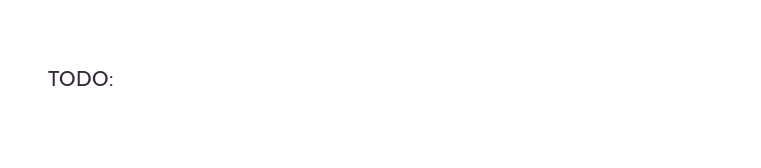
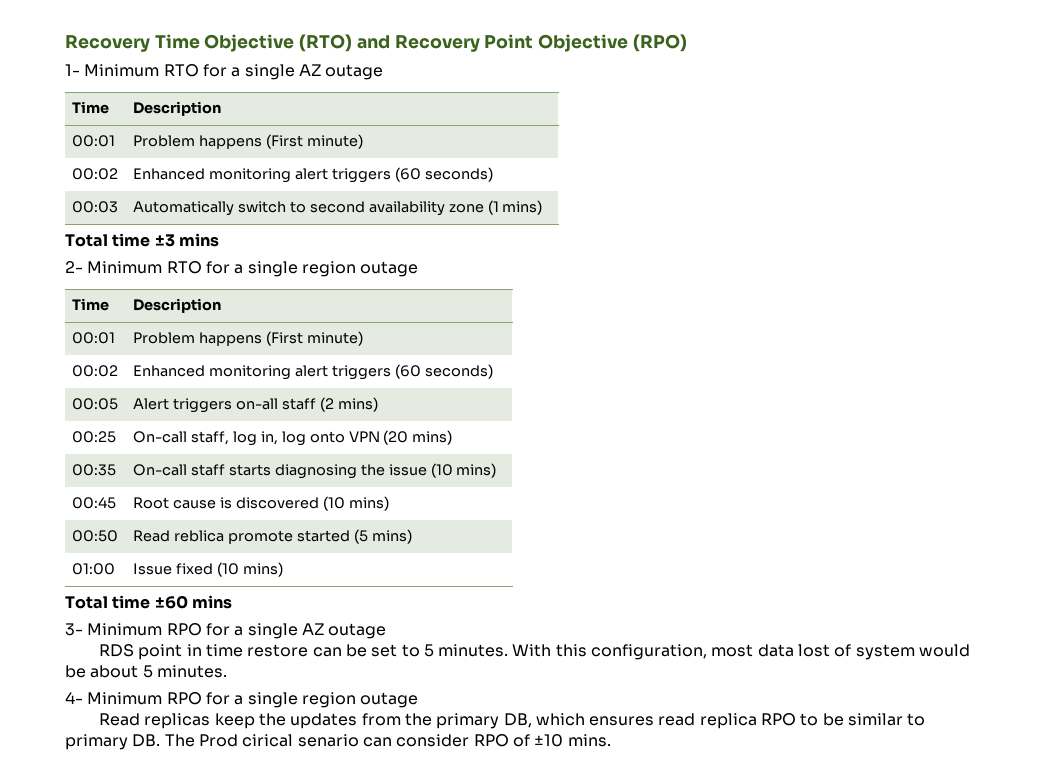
[48,71,113,86] TODO: -> [65,34,687,52] [65,64,384,80] [72,101,110,114] [133,101,222,116] [72,135,116,147] [133,134,363,149] [72,168,119,180] [133,167,493,183] [72,201,119,213] [133,200,543,216] [65,233,219,247] [65,261,419,277] [72,298,110,311] [133,298,222,313] [72,332,116,344] [133,331,363,346] [72,365,119,377] [133,364,493,380] [72,398,119,410] [133,397,378,413] [72,431,117,443] [133,430,453,446] [72,464,117,476] [133,463,497,479] [72,497,117,509] [133,496,389,511] [72,530,119,542] [133,529,412,544] [72,563,116,575] [133,562,283,577] [65,595,232,609] [65,623,387,639] [98,644,971,660] [65,665,227,678] [65,692,419,708] [98,713,926,729] [65,734,611,750] Recovery Time Objective (RTO) and Recovery Point Objective (RPO) // 1- Minimum RTO for a single AZ outage // Time | Description // 00:01 | Problem happens (First minute) // 00:02 | Enhanced monitoring alert triggers (60 seconds) // 00:03 | Automatically switch to second availability zone (1 mins) // Total time ±3 mins // 2- Minimum RTO for a single region outage // Time | Description // 00:01 | Problem happens (First minute) // 00:02 | Enhanced monitoring alert triggers (60 seconds) // 00:05 | Alert triggers on-all staff (2 mins) // 00:25 | On-call staff, log in, log onto VPN (20 mins) // 00:35 | On-call staff starts diagnosing the issue (10 mins) // 00:45 | Root cause is discovered (10 mins) // 00:50 | Read reblica promote started (5 mins) // 01:00 | Issue fixed (10 mins) // Total time ±60 mins // 3- Minimum RPO for a single AZ outage // RDS point in time restore can be set to 5 minutes. With this configuration, most data lost of system would be about 5 minutes. // 4- Minimum RPO for a single region outage // Read replicas keep the updates from the primary DB, which ensures read replica RPO to be similar to primary DB. The Prod cirical senario can consider RPO of ±10 mins.

